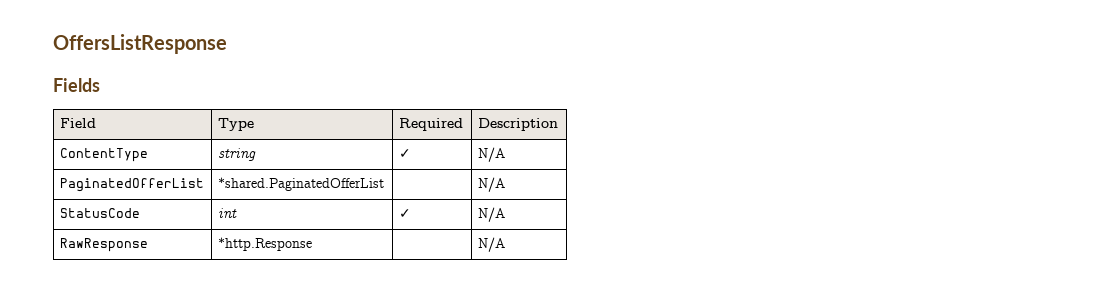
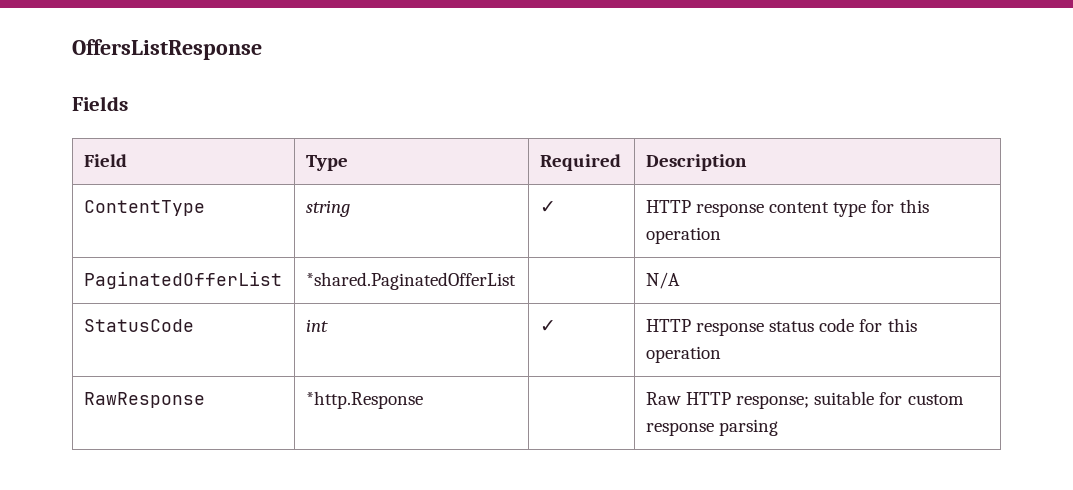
[477,147,505,162] N/A -> [645,199,929,217] [645,227,721,244] HTTP response content type for this operation
[477,207,505,222] [59,238,148,252] [217,237,312,251] [477,237,505,252] N/A // RawResponse | *http.Response | | N/A -> [645,318,917,336] [645,346,721,363] [83,392,205,408] [305,391,423,409] [645,391,964,409] [645,419,779,436] HTTP response status code for this operation // RawResponse | *http.Response | | Raw HTTP response; suitable for custom response parsing

